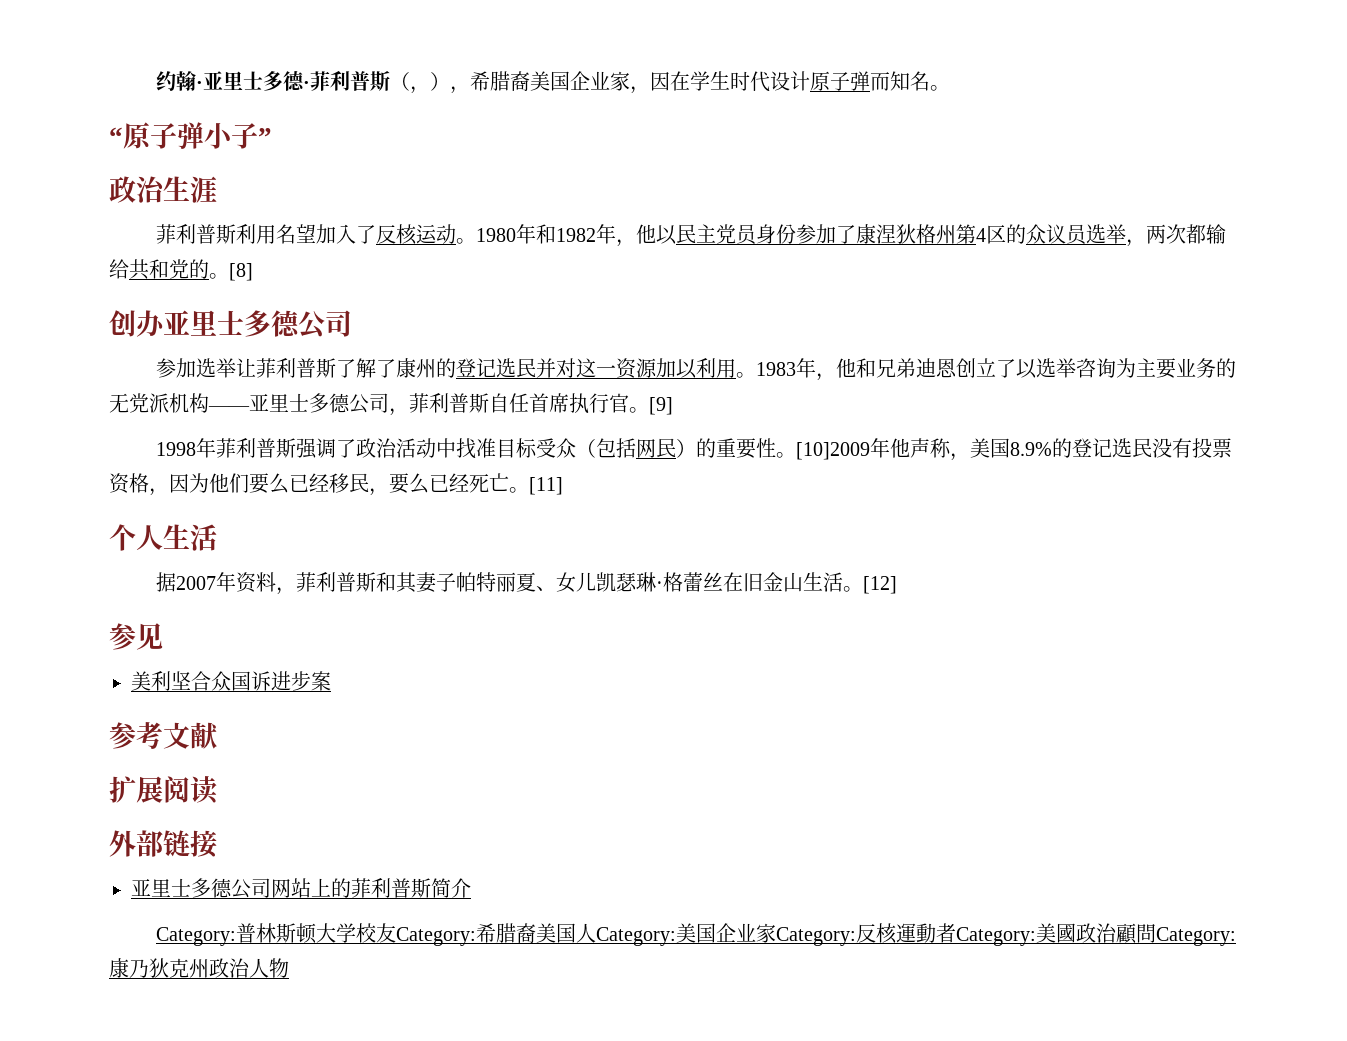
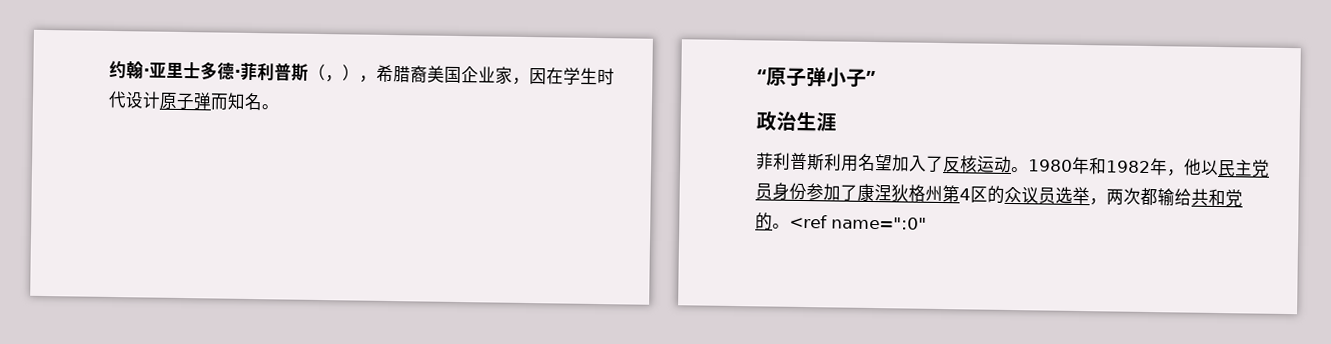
[229,263,253,281] [109,310,352,339] [156,358,1237,381] [109,393,673,416] [156,438,1233,461] [109,473,563,496] [109,524,217,551] [156,572,898,595] [109,623,163,650] [131,671,331,691] [109,722,219,749] [109,776,218,804] [109,830,217,858] [131,878,471,899] [156,923,1237,946] [109,958,289,978] [8] // 创办亚里士多德公司 // 参加选举让菲利普斯了解了康州的登记选民并对这一资源加以利用。1983年，他和兄弟迪恩创立了以选举咨询为主要业务的无党派机构——亚里士多德公司，菲利普斯自任首席执行官。[9] // 1998年菲利普斯强调了政治活动中找准目标受众（包括网民）的重要性。[10]2009年他声称，美国8.9%的登记选民没有投票资格，因为他们要么已经移民，要么已经死亡。[11] // 个人生活 // 据2007年资料，菲利普斯和其妻子帕特丽夏、女儿凯瑟琳·格蕾丝在旧金山生活。[12] // 参见 // 美利坚合众国诉进步案 // 参考文献 // 扩展阅读 // 外部链接 // 亚里士多德公司网站上的菲利普斯简介 // Category:普林斯顿大学校友Category:希腊裔美国人Category:美国企业家Category:反核運動者Category:美國政治顧問Category:康乃狄克州政治人物 -> [789,214,927,230] <ref name=":0"

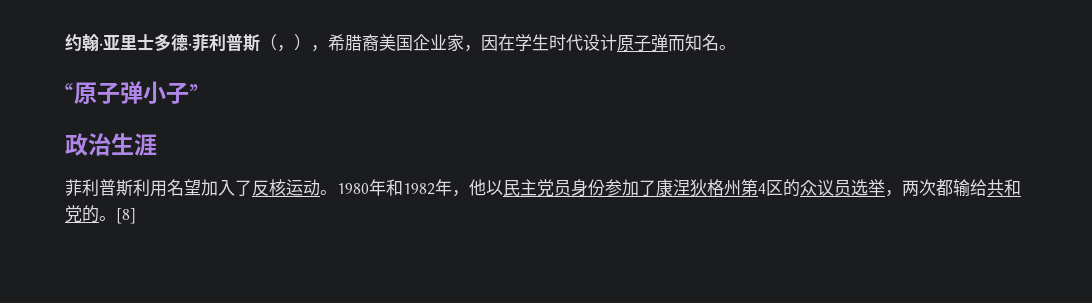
[789,214,927,230] <ref name=":0" -> [116,208,136,224] [8]

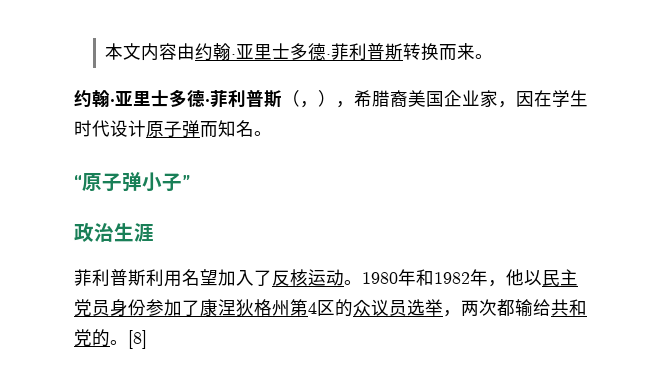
(65, 42) none -> [105,43,494,61] 本文内容由约翰·亚里士多德·菲利普斯转换而来。 //

